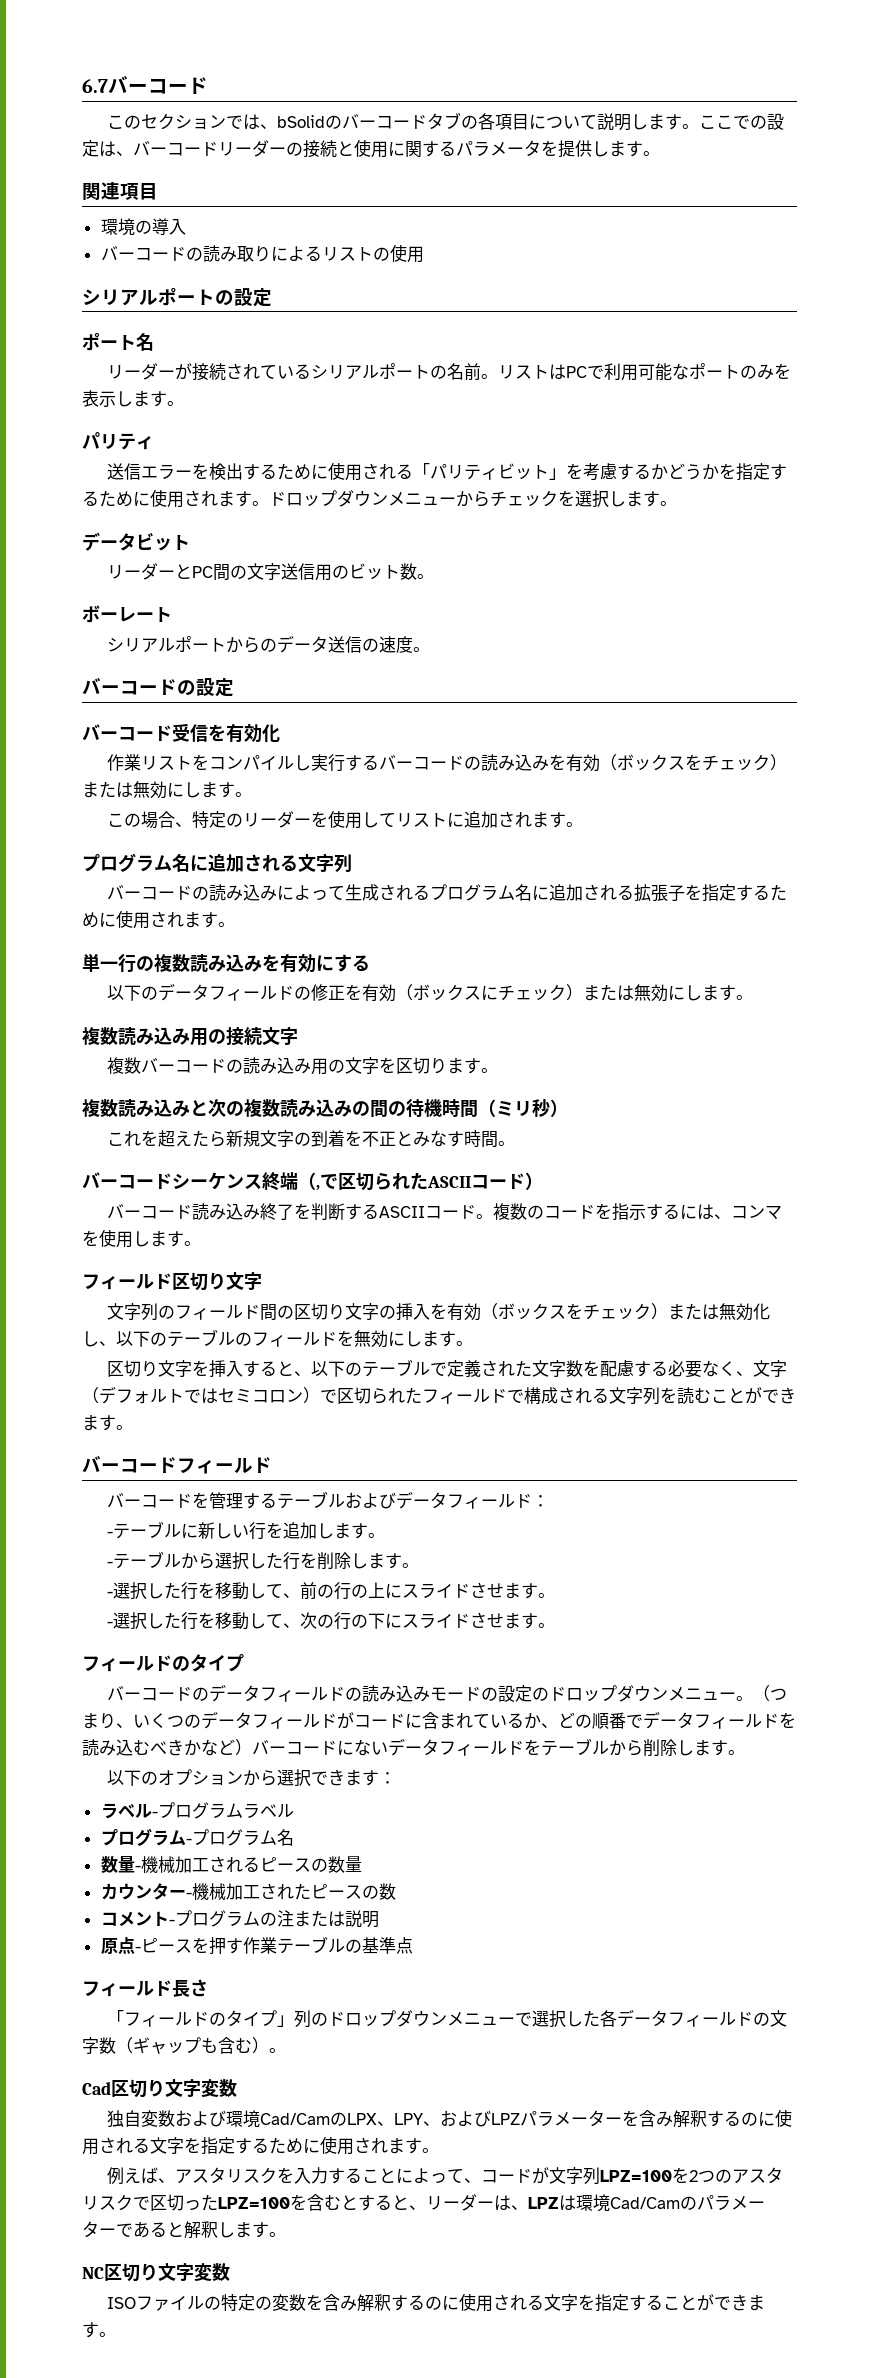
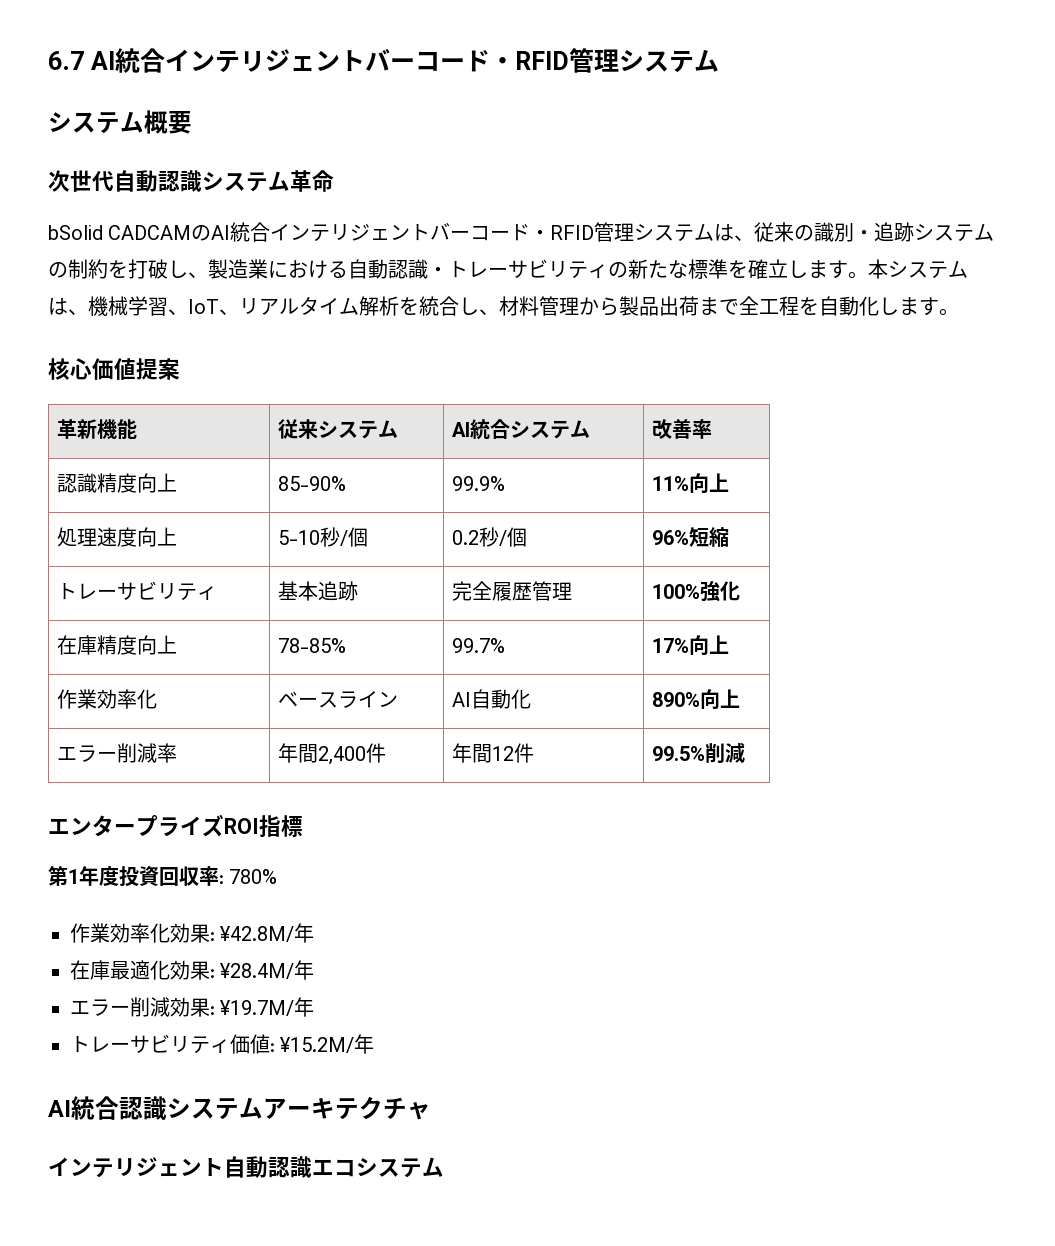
[108,76,208,94] [106,112,784,131] [82,139,660,158] [82,182,158,200] [100,218,186,236] [100,244,424,263] [82,287,272,307] [82,332,154,351] [106,363,791,381] [82,390,184,407] [82,432,154,450] [106,462,787,481] [82,489,677,508] [82,532,190,551] [106,563,434,581] [82,605,172,623] [106,635,430,653] [82,678,234,697] [82,723,280,743] [106,754,787,772] [82,781,252,799] [106,810,583,829] [82,853,352,873] [106,884,787,902] [82,910,235,929] [82,953,370,973] [106,983,753,1002] [82,1026,298,1046] [106,1057,498,1075] [82,1099,568,1117] [106,1130,515,1148] [82,1172,543,1191] [106,1203,782,1221] [82,1229,201,1248] [82,1272,262,1291] [106,1303,770,1321] [82,1329,473,1348] [106,1359,787,1378] [82,1386,796,1405] [82,1415,133,1431] [82,1456,272,1474] [106,1491,549,1509] [106,1521,385,1540] [106,1551,419,1570] [106,1582,555,1600] [106,1612,555,1630] [82,1654,244,1672] [106,1684,787,1702] [82,1711,796,1729] [82,1738,745,1756] [106,1769,396,1787] [100,1802,294,1819] [100,1828,294,1846] [100,1856,362,1873] [100,1883,396,1900] [100,1910,379,1928] [100,1936,413,1955] [82,1979,208,1997] [106,2009,787,2028] [82,2037,286,2054] [82,2079,237,2098] [106,2109,792,2128] [82,2136,439,2155] [106,2167,783,2185] [82,2194,765,2212] [82,2221,286,2239] [82,2263,230,2282] [106,2293,765,2312] [82,2322,116,2338] バーコード // このセクションでは、bSolidのバーコードタブの各項目について説明します。ここでの設定は、バーコードリーダーの接続と使用に関するパラメータを提供します。 // 関連項目 // 環境の導入 // バーコードの読み取りによるリストの使用 // シリアルポートの設定 // ポート名 // リーダーが接続されているシリアルポートの名前。リストはPCで利用可能なポートのみを表示します。 // パリティ // 送信エラーを検出するために使用される「パリティビット」を考慮するかどうかを指定するために使用されます。ドロップダウンメニューからチェックを選択します。 // データビット // リーダーとPC間の文字送信用のビット数。 // ボーレート // シリアルポートからのデータ送信の速度。 // バーコードの設定 // バーコード受信を有効化 // 作業リストをコンパイルし実行するバーコードの読み込みを有効（ボックスをチェック）または無効にします。 // この場合、特定のリーダーを使用してリストに追加されます。 // プログラム名に追加される文字列 // バーコードの読み込みによって生成されるプログラム名に追加される拡張子を指定するために使用されます。 // 単一行の複数読み込みを有効にする // 以下のデータフィールドの修正を有効（ボックスにチェック）または無効にします。 // 複数読み込み用の接続文字 // 複数バーコードの読み込み用の文字を区切ります。 // 複数読み込みと次の複数読み込みの間の待機時間（ミリ秒） // これを超えたら新規文字の到着を不正とみなす時間。 // バーコードシーケンス終端（,で区切られたASCIIコード） // バーコード読み込み終了を判断するASCIIコード。複数のコードを指示するには、コンマを使用します。 // フィールド区切り文字 // 文字列のフィールド間の区切り文字の挿入を有効（ボックスをチェック）または無効化し、以下のテーブルのフィールドを無効にします。 // 区切り文字を挿入すると、以下のテーブルで定義された文字数を配慮する必要なく、文字（デフォルトではセミコロン）で区切られたフィールドで構成される文字列を読むことができます。 // バーコードフィールド // バーコードを管理するテーブルおよびデータフィールド： // -テーブルに新しい行を追加します。 // -テーブルから選択した行を削除します。 // -選択した行を移動して、前の行の上にスライドさせます。 // -選択した行を移動して、次の行の下にスライドさせます。 // フィールドのタイプ // バーコードのデータフィールドの読み込みモードの設定のドロップダウンメニュー。（つまり、いくつのデータフィールドがコードに含まれているか、どの順番でデータフィールドを読み込むべきかなど）バーコードにないデータフィールドをテーブルから削除します。 // 以下のオプションから選択できます： // ラベル-プログラムラベル // プログラム-プログラム名 // 数量-機械加工されるピースの数量 // カウンター-機械加工されたピースの数 // コメント-プログラムの注または説明 // 原点-ピースを押す作業テーブルの基準点 // フィールド長さ // 「フィールドのタイプ」列のドロップダウンメニューで選択した各データフィールドの文字数（ギャップも含む）。 // Cad区切り文字変数 // 独自変数および環境Cad/CamのLPX、LPY、およびLPZパラメーターを含み解釈するのに使用される文字を指定するために使用されます。 // 例えば、アスタリスクを入力することによって、コードが文字列LPZ=100を2つのアスタリスクで区切ったLPZ=100を含むとすると、リーダーは、LPZは環境Cad/Camのパラメーターであると解釈します。 // NC区切り文字変数 // ISOファイルの特定の変数を含み解釈するのに使用される文字を指定することができます。 -> [90,48,719,73] [48,110,192,134] [48,170,334,192] [48,222,995,242] [48,259,968,279] [48,296,959,316] [48,358,180,380] [57,419,138,439] [278,419,399,439] [452,419,591,440] [652,419,713,439] [57,473,178,493] [278,476,347,491] [452,476,506,491] [652,473,730,493] [57,527,178,547] [278,527,369,547] [452,527,528,547] [652,527,730,547] [57,581,218,601] [278,581,359,601] [452,581,573,601] [652,581,741,602] [57,635,178,655] [278,638,347,653] [452,638,506,653] [652,635,730,655] [57,689,158,709] [278,691,399,708] [452,689,532,709] [652,689,741,709] [57,743,178,763] [278,743,387,765] [452,743,535,763] [652,742,746,763] [48,814,303,837] [48,866,278,887] [70,923,315,943] [70,960,315,980] [70,997,315,1017] [70,1034,375,1054] [48,1096,431,1121] [48,1156,444,1178] AI統合インテリジェントバーコード・RFID管理システム // システム概要 // 次世代自動認識システム革命 // bSolid CADCAMのAI統合インテリジェントバーコード・RFID管理システムは、従来の識別・追跡システムの制約を打破し、製造業における自動認識・トレーサビリティの新たな標準を確立します。本システムは、機械学習、IoT、リアルタイム解析を統合し、材料管理から製品出荷まで全工程を自動化します。 // 核心価値提案 // 革新機能 | 従来システム | AI統合システム | 改善率 // 認識精度向上 | 85-90% | 99.9% | 11%向上 // 処理速度向上 | 5-10秒/個 | 0.2秒/個 | 96%短縮 // トレーサビリティ | 基本追跡 | 完全履歴管理 | 100%強化 // 在庫精度向上 | 78-85% | 99.7% | 17%向上 // 作業効率化 | ベースライン | AI自動化 | 890%向上 // エラー削減率 | 年間2,400件 | 年間12件 | 99.5%削減 // エンタープライズROI指標 // 第1年度投資回収率: 780% // 作業効率化効果: ¥42.8M/年 // 在庫最適化効果: ¥28.4M/年 // エラー削減効果: ¥19.7M/年 // トレーサビリティ価値: ¥15.2M/年 // AI統合認識システムアーキテクチャ // インテリジェント自動認識エコシステム

